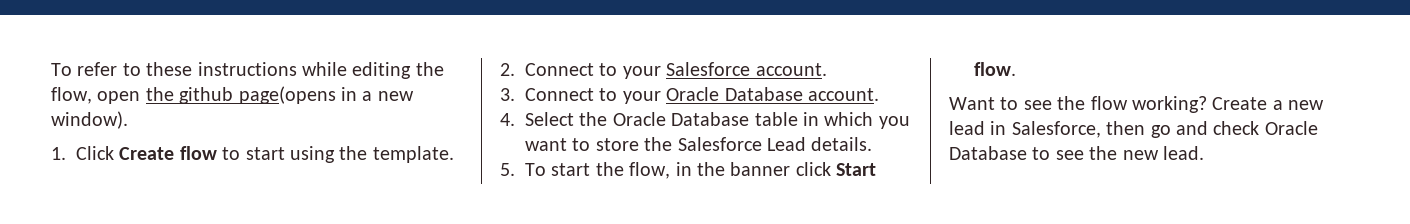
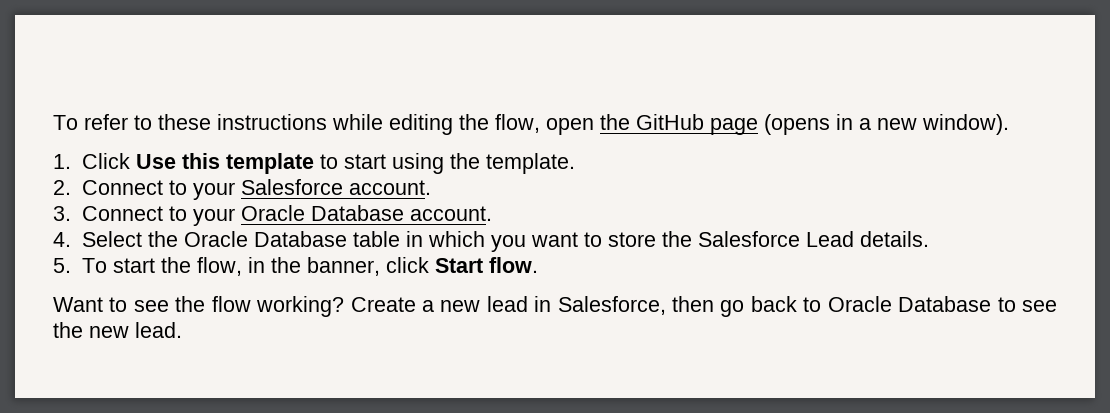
[179,86,336,104] github page(opens -> [636,114,830,135] GitHub page (opens
[119,146,217,160] Create flow -> [135,153,314,174] Use this template
[730,162,791,176] banner -> [306,257,380,276] banner,
[1176,121,1260,135] and check -> [750,296,822,312] back to

